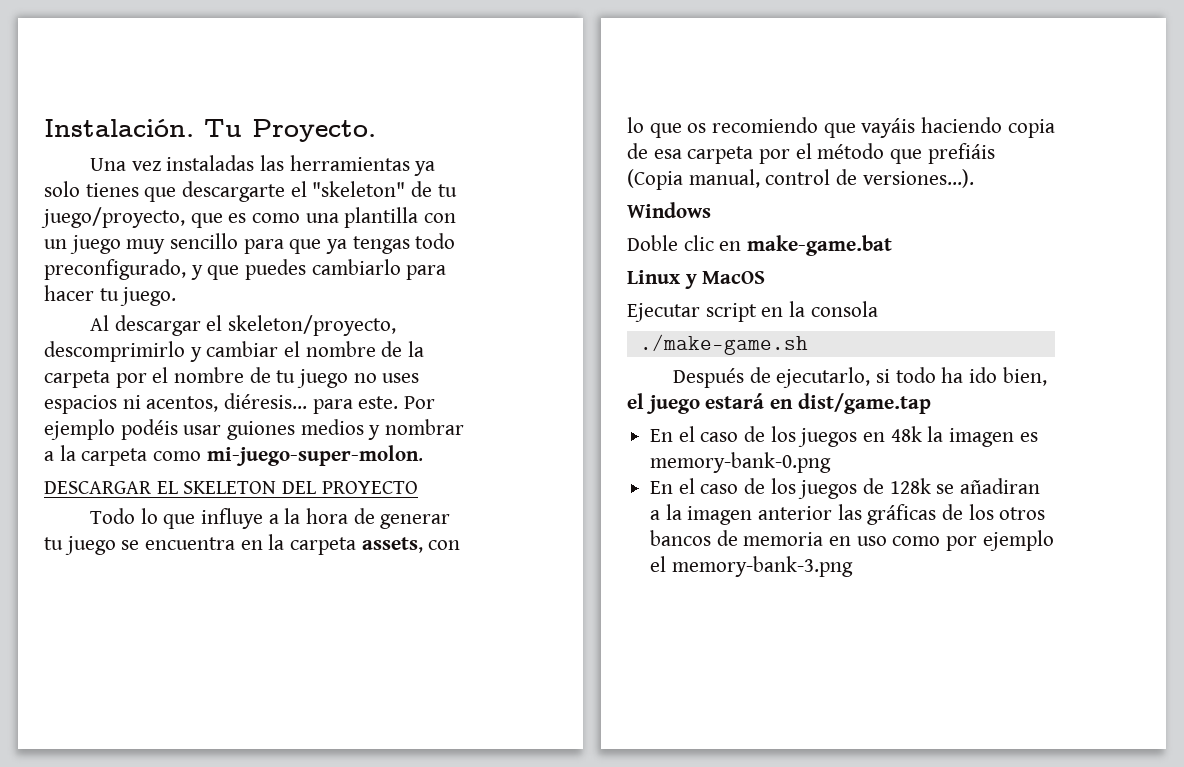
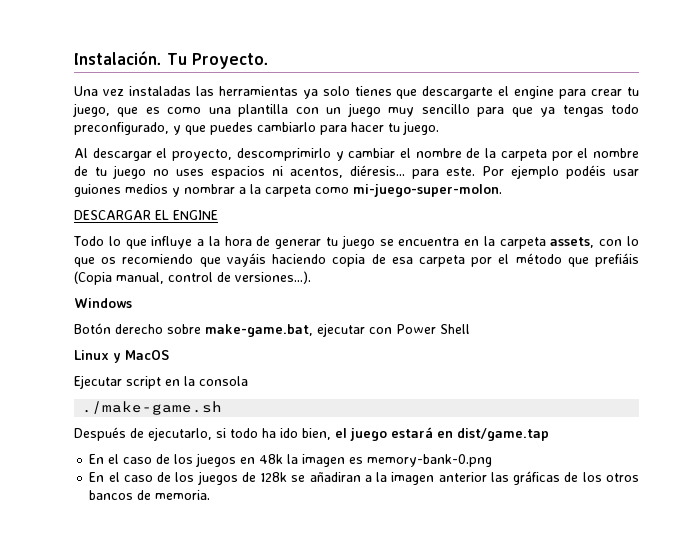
[312,181,457,197] [41,207,185,228] "skeleton" de tu juego/proyecto, -> [514,86,640,99] [73,103,110,117] engine para crear tu juego,
[227,315,396,336] skeleton/proyecto, -> [172,149,233,161] proyecto,
[183,481,418,494] SKELETON DEL PROYECTO -> [173,210,218,220] ENGINE
[627,235,893,256] Doble clic en make-game.bat -> [74,323,470,337] Botón derecho sobre make-game.bat, ejecutar con Power Shell
[743,530,1054,551] [650,556,853,577] memoria en uso como por ejemplo el memory-bank-3.png -> [155,490,211,500] memoria.

